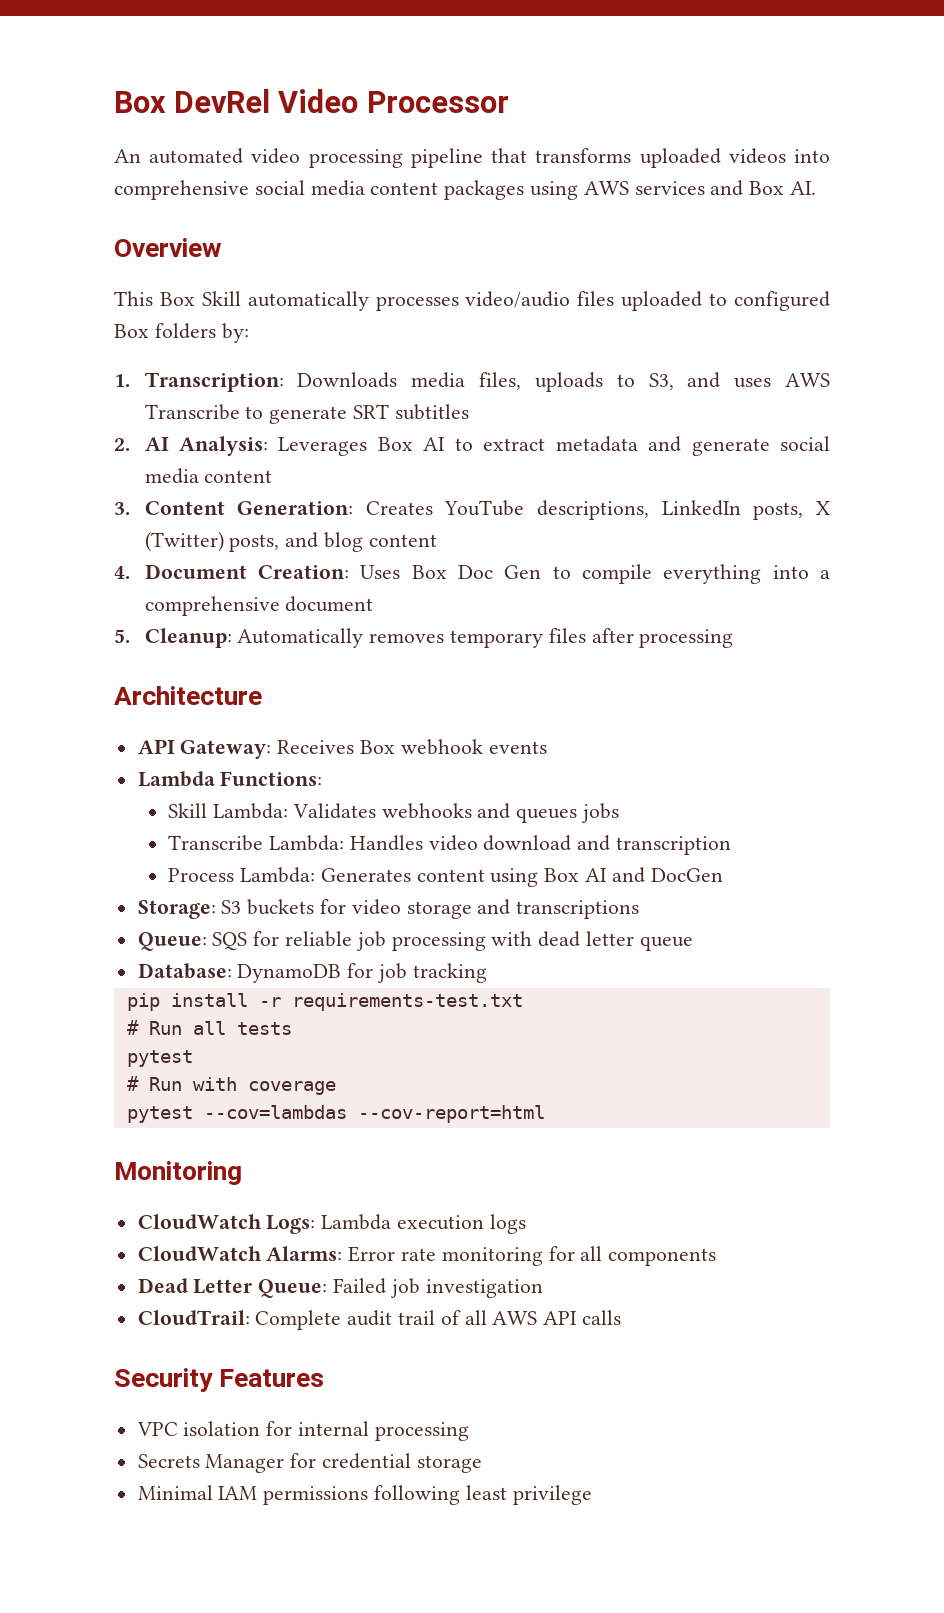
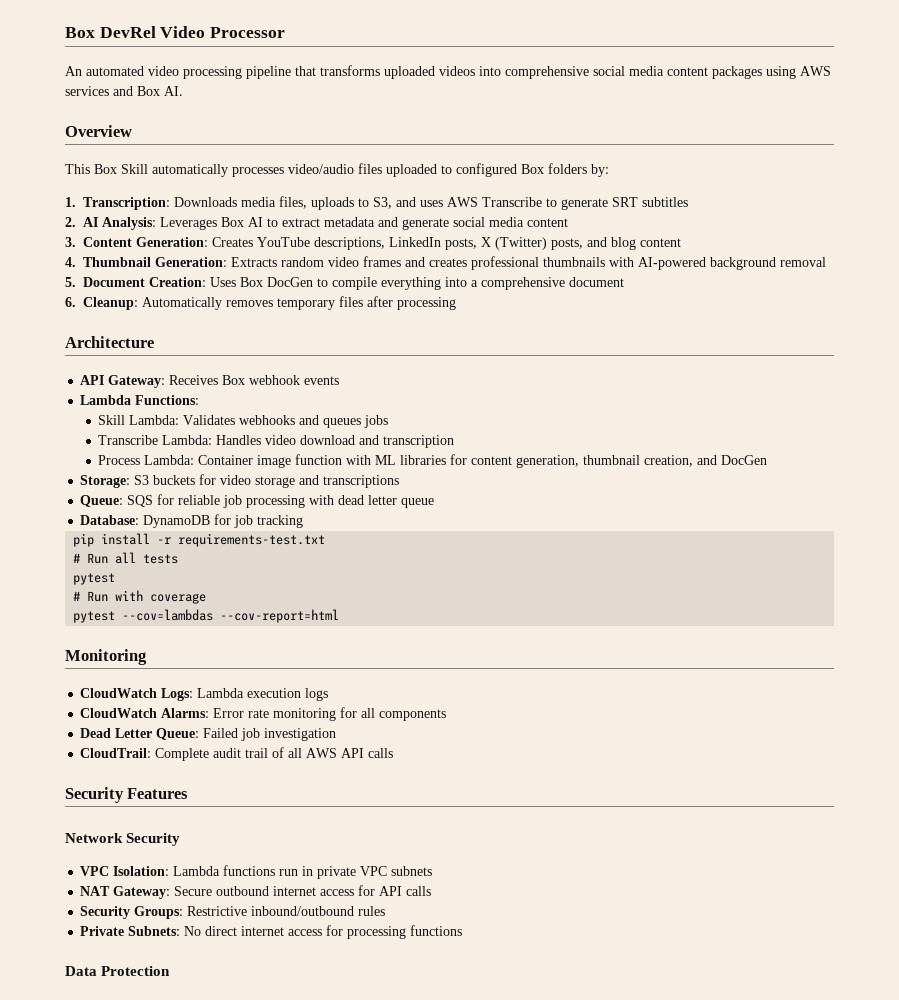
(130, 572) none -> [83,256,826,270] [65,277,76,287] Thumbnail Generation: Extracts random video frames and creates professional thumbnails with AI-powered background removal // 5.
[457,565,542,579] Doc Gen -> [267,277,313,287] DocGen
[114,629,130,643] 5. -> [65,297,76,307] 6.
[320,868,607,887] Generates content using Box AI -> [198,454,694,468] Container image function with ML libraries for content generation, thumbnail creation,
[136,1421,469,1441] [137,1453,482,1473] [137,1485,592,1505] // VPC isolation for internal processing // Secrets Manager for credential storage // Minimal IAM permissions following least privilege -> [65,833,181,846] [80,865,433,879] [80,885,432,899] [80,906,386,919] [80,925,463,939] [65,966,171,976] // Network Security // VPC Isolation: Lambda functions run in private VPC subnets // NAT Gateway: Secure outbound internet access for API calls // Security Groups: Restrictive inbound/outbound rules // Private Subnets: No direct internet access for processing functions // Data Protection

